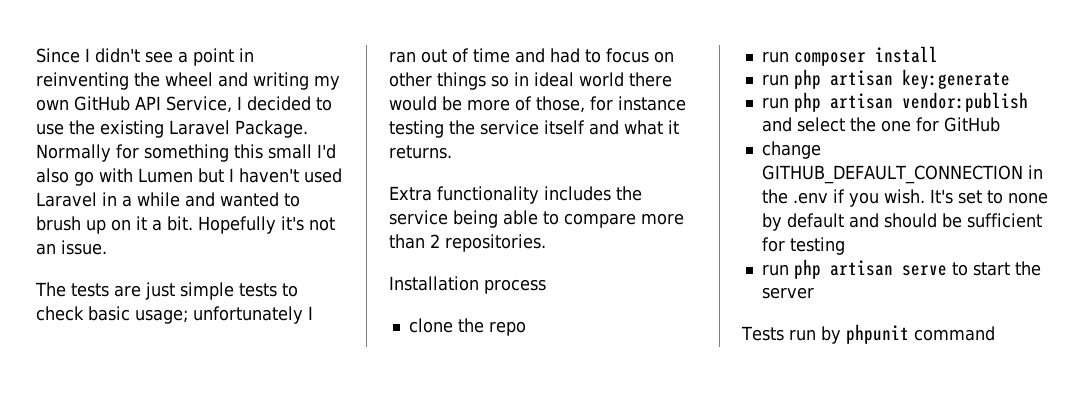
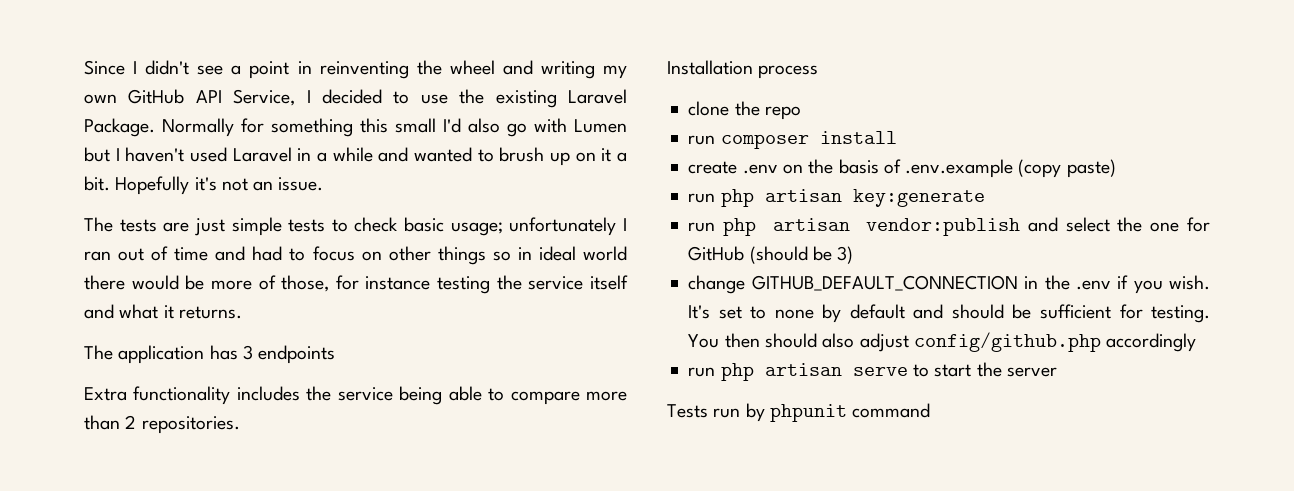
(452, 152) none -> [84,345,336,364] // The application has 3 endpoints
(938, 54) none -> [688,159,1116,178] // create .env on the basis of .env.example (copy paste)
(1000, 124) none -> [749,246,854,264] (should be 3)
[789,237,845,255] testing -> [1151,305,1210,323] [688,332,1197,352] testing. You then should also adjust config/github.php accordingly

